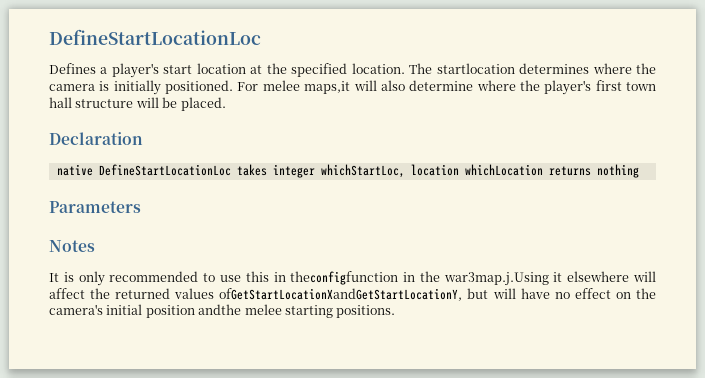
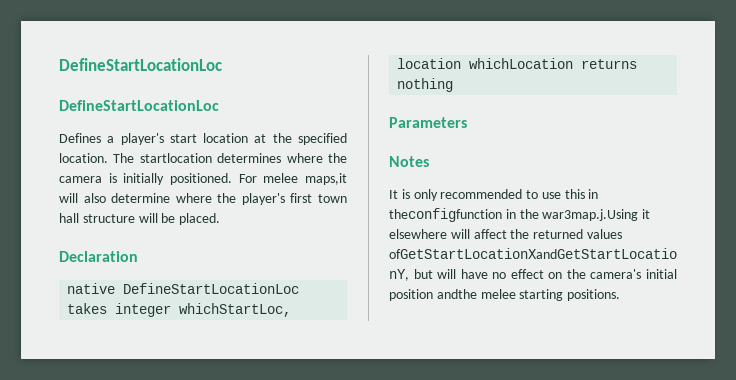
[49,29,261,45] DefineStartLocationLoc -> [59,58,222,71] [59,100,219,111] DefineStartLocationLoc // DefineStartLocationLoc

